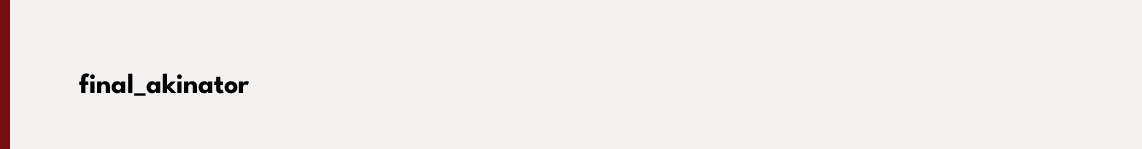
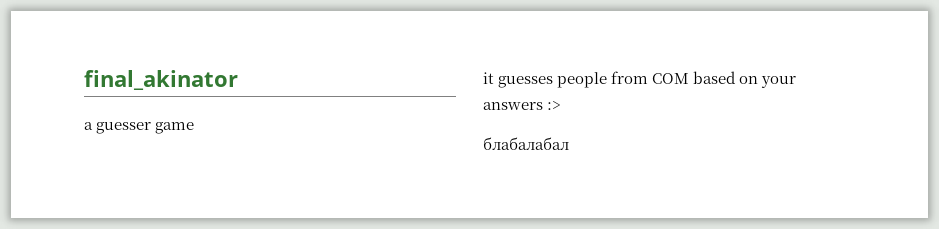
(250, 84) none -> [84,122,195,134] [483,71,797,88] [483,101,562,110] [483,137,569,150] // a guesser game // it guesses people from COM based on your answers :> // блабалабал

